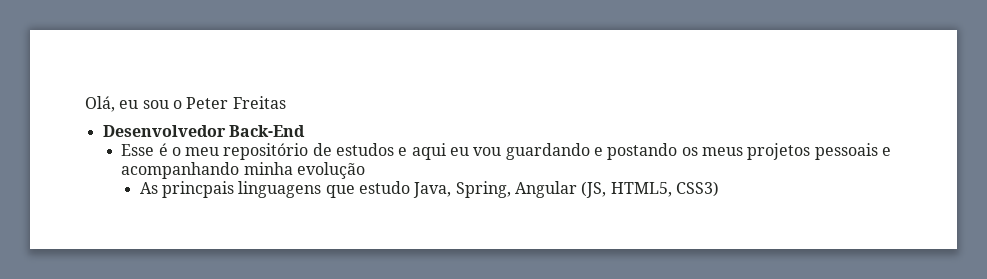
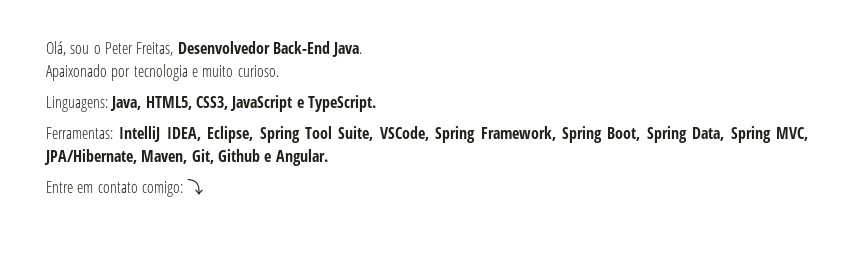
[119,100,139,109] eu -> (66, 48) none
[232,96,286,109] Freitas // -> [136,42,174,56] Freitas,
[121,143,891,160] [121,162,365,179] [139,181,719,198] // Esse é o meu repositório de estudos e aqui eu vou guardando e postando os meus projetos pessoais e acompanhando minha evolução // As princpais linguagens que estudo Java, Spring, Angular (JS, HTML5, CSS3) -> [332,42,363,57] [46,64,279,81] [46,95,376,112] [46,126,808,143] [44,149,328,166] [46,179,204,197] Java. // Apaixonado por tecnologia e muito curioso. // Linguagens: Java, HTML5, CSS3, JavaScript e TypeScript. // Ferramentas: IntelliJ IDEA, Eclipse, Spring Tool Suite, VSCode, Spring Framework, Spring Boot, Spring Data, Spring MVC, JPA/Hibernate, Maven, Git, Github e Angular. // Entre em contato comigo: ⤵

